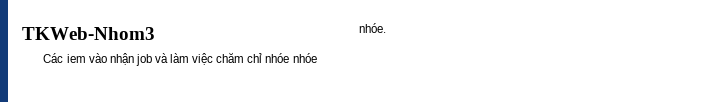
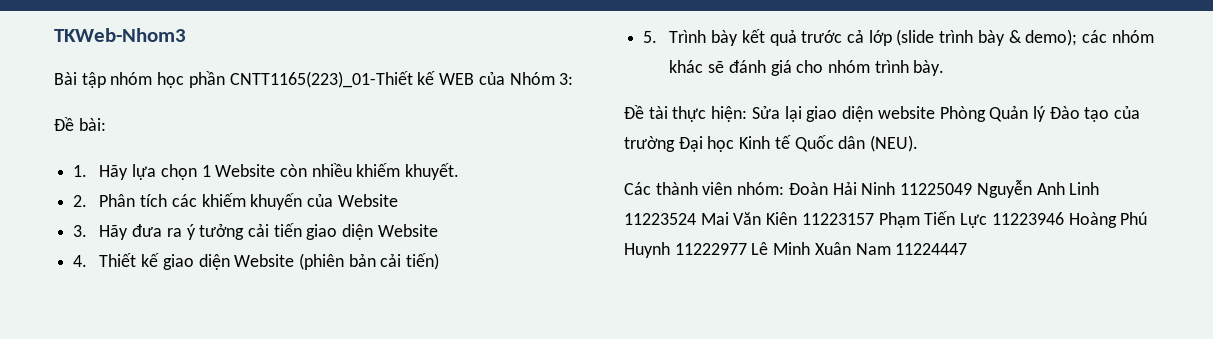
[43,52,317,66] [359,23,386,33] Các iem vào nhận job và làm việc chăm chỉ nhóe nhóe nhóe. -> [54,71,574,88] [54,117,106,131] [73,163,460,180] [73,193,398,210] [73,223,438,240] [73,253,440,270] [643,29,1154,46] [669,60,945,76] [624,105,1141,122] [624,135,919,152] [624,180,1100,198] [624,211,1148,228] [624,242,968,258] Bài tập nhóm học phần CNTT1165(223)_01-Thiết kế WEB của Nhóm 3: // Đề bài: // 1. Hãy lựa chọn 1 Website còn nhiều khiếm khuyết. // 2. Phân tích các khiếm khuyến của Website // 3. Hãy đưa ra ý tưởng cải tiến giao diện Website // 4. Thiết kế giao diện Website (phiên bản cải tiến) // 5. Trình bày kết quả trước cả lớp (slide trình bày & demo); các nhóm khác sẽ đánh giá cho nhóm trình bày. // Đề tài thực hiện: Sửa lại giao diện website Phòng Quản lý Đào tạo của trường Đại học Kinh tế Quốc dân (NEU). // Các thành viên nhóm: Đoàn Hải Ninh 11225049 Nguyễn Anh Linh 11223524 Mai Văn Kiên 11223157 Phạm Tiến Lực 11223946 Hoàng Phú Huynh 11222977 Lê Minh Xuân Nam 11224447

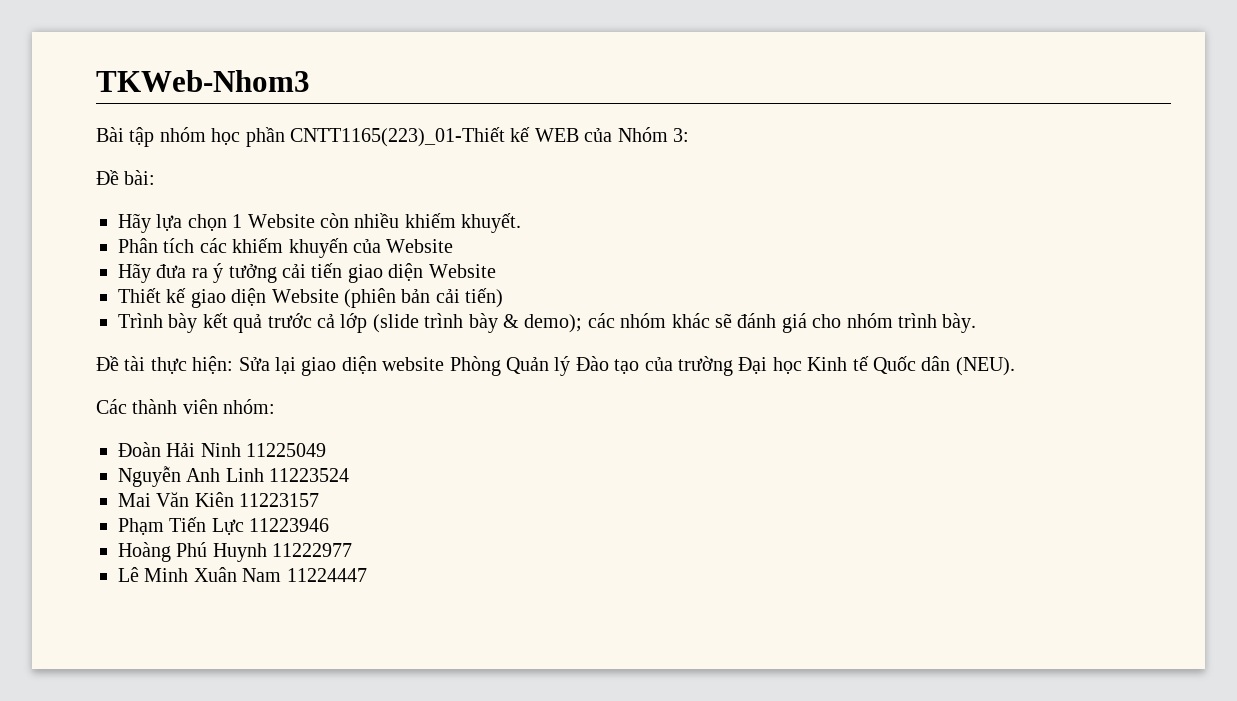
[73,165,88,177] 1. -> (156, 177) none
[73,195,88,207] 2. -> (522, 223) none
[73,225,88,237] 3. -> (454, 246) none
[73,255,88,267] 4. -> (496, 271) none
[643,31,658,43] 5. -> (504, 298) none
(785, 188) none -> (276, 406) //
(973, 189) none -> (327, 450) //
(696, 219) none -> (350, 475) //
(874, 219) none -> (320, 500) //
(1064, 218) none -> (330, 525) //
(747, 249) none -> (353, 550) //

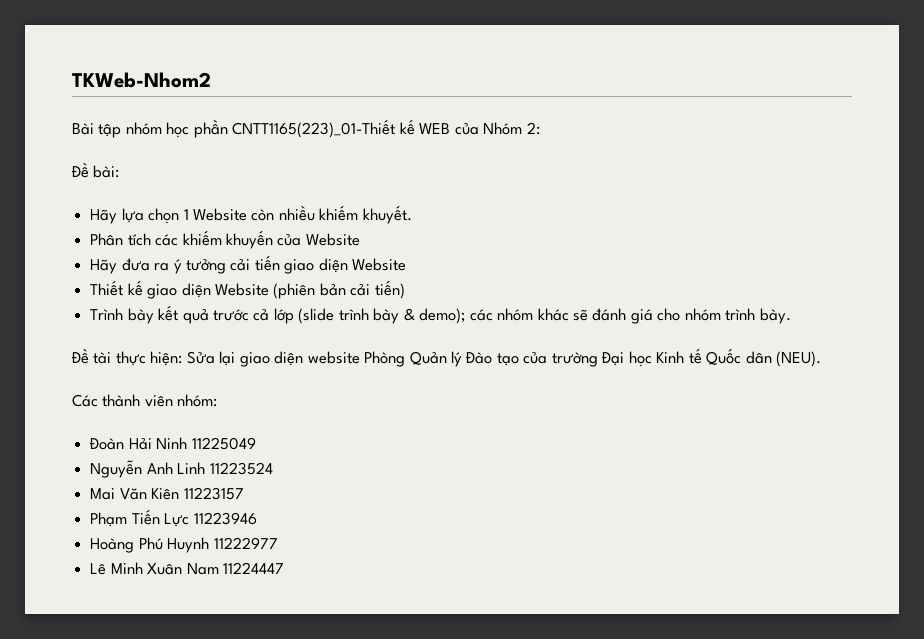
[96,70,310,92] TKWeb-Nhom3 -> [72,72,211,88] TKWeb-Nhom2
[672,128,689,142] 3: -> [526,122,540,135] 2:

